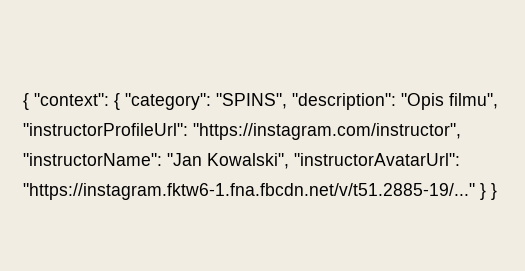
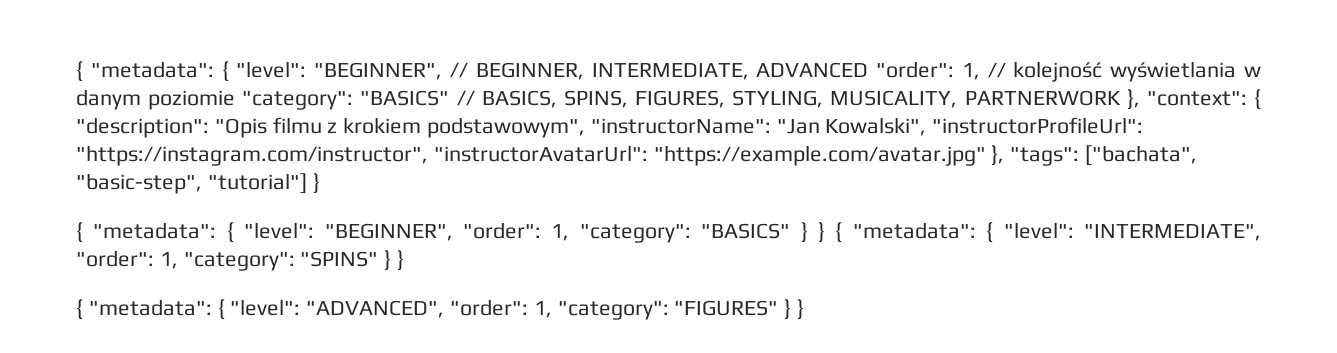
[23,93,498,110] [23,123,461,140] [23,153,460,169] [23,183,475,200] { "context": { "category": "SPINS", "description": "Opis filmu", "instructorProfileUrl": "https://instagram.com/instructor", "instructorName": "Jan Kowalski", "instructorAvatarUrl": "https://instagram.fktw6-1.fna.fbcdn.net/v/t51.2885-19/..." -> [76,61,1261,82] [76,89,1261,110] [76,117,1144,138] [76,145,1198,166] [76,173,320,194] [76,222,1261,243] [76,250,405,271] [76,299,779,320] { "metadata": { "level": "BEGINNER", // BEGINNER, INTERMEDIATE, ADVANCED "order": 1, // kolejność wyświetlania w danym poziomie "category": "BASICS" // BASICS, SPINS, FIGURES, STYLING, MUSICALITY, PARTNERWORK }, "context": { "description": "Opis filmu z krokiem podstawowym", "instructorName": "Jan Kowalski", "instructorProfileUrl": "https://instagram.com/instructor", "instructorAvatarUrl": "https://example.com/avatar.jpg" }, "tags": ["bachata", "basic-step", "tutorial"] } // { "metadata": { "level": "BEGINNER", "order": 1, "category": "BASICS" } } { "metadata": { "level": "INTERMEDIATE", "order": 1, "category": "SPINS" } } // { "metadata": { "level": "ADVANCED", "order": 1, "category": "FIGURES"

